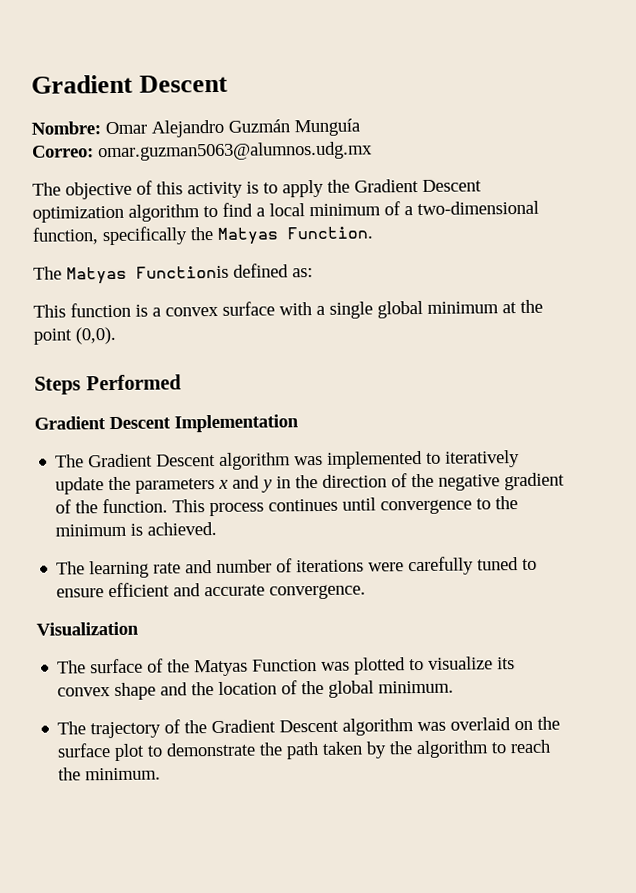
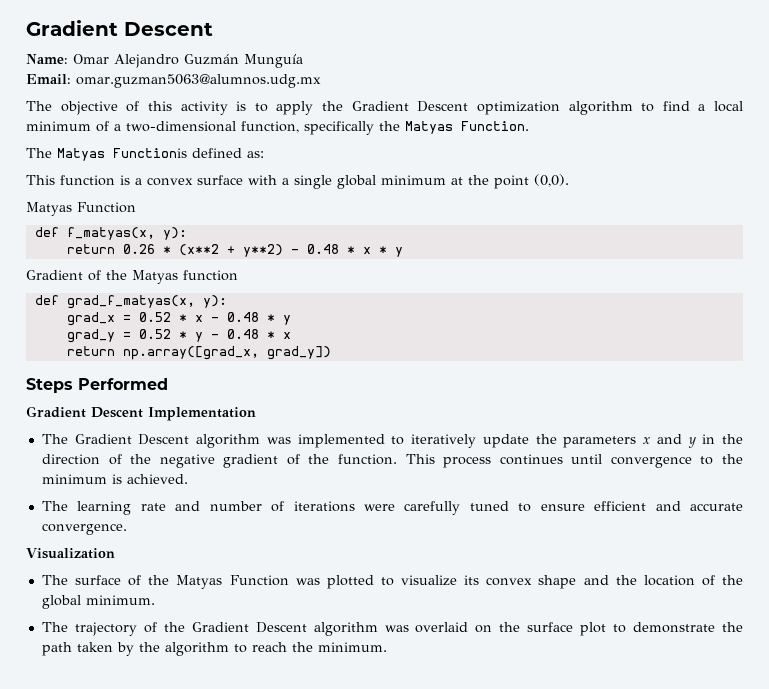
[31,121,101,135] Nombre: -> [26,54,68,64] Name:
[32,145,94,158] Correo: -> [26,74,71,84] Email:
(116, 335) none -> [26,202,136,216] [34,227,187,240] [66,244,403,257] [26,270,238,284] [34,295,227,309] [66,312,291,326] [66,329,291,343] [66,346,331,360] // Matyas Function // def f_matyas(x, y): // return 0.26 * (x**2 + y**2) - 0.48 * x * y // Gradient of the Matyas function // def grad_f_matyas(x, y): // grad_x = 0.52 * x - 0.48 * y // grad_y = 0.52 * y - 0.48 * x // return np.array([grad_x, grad_y])

